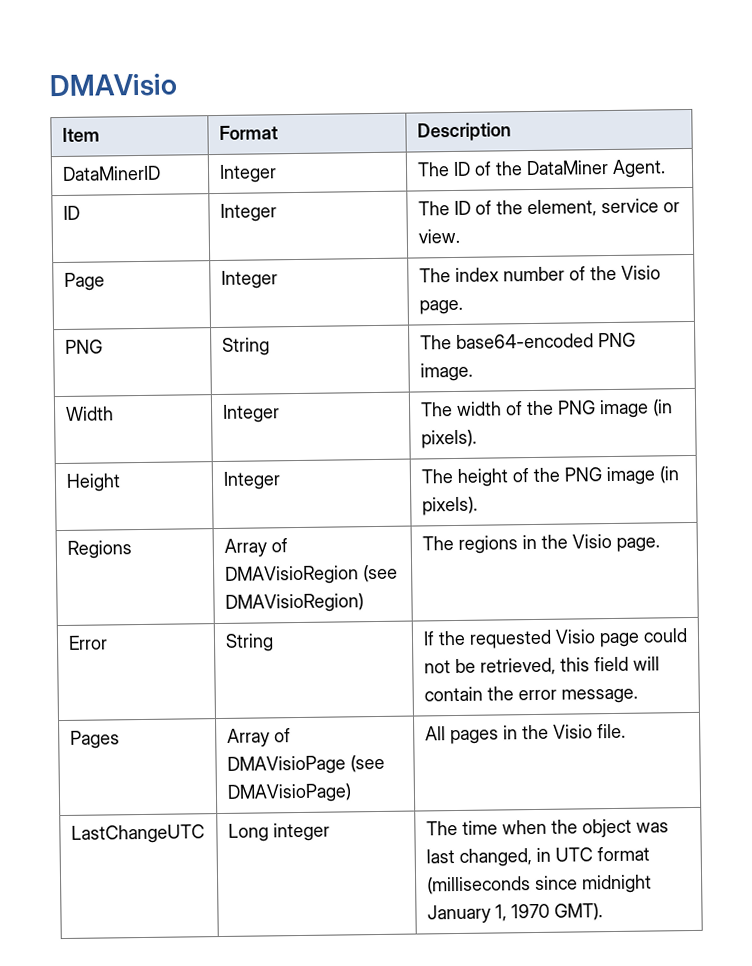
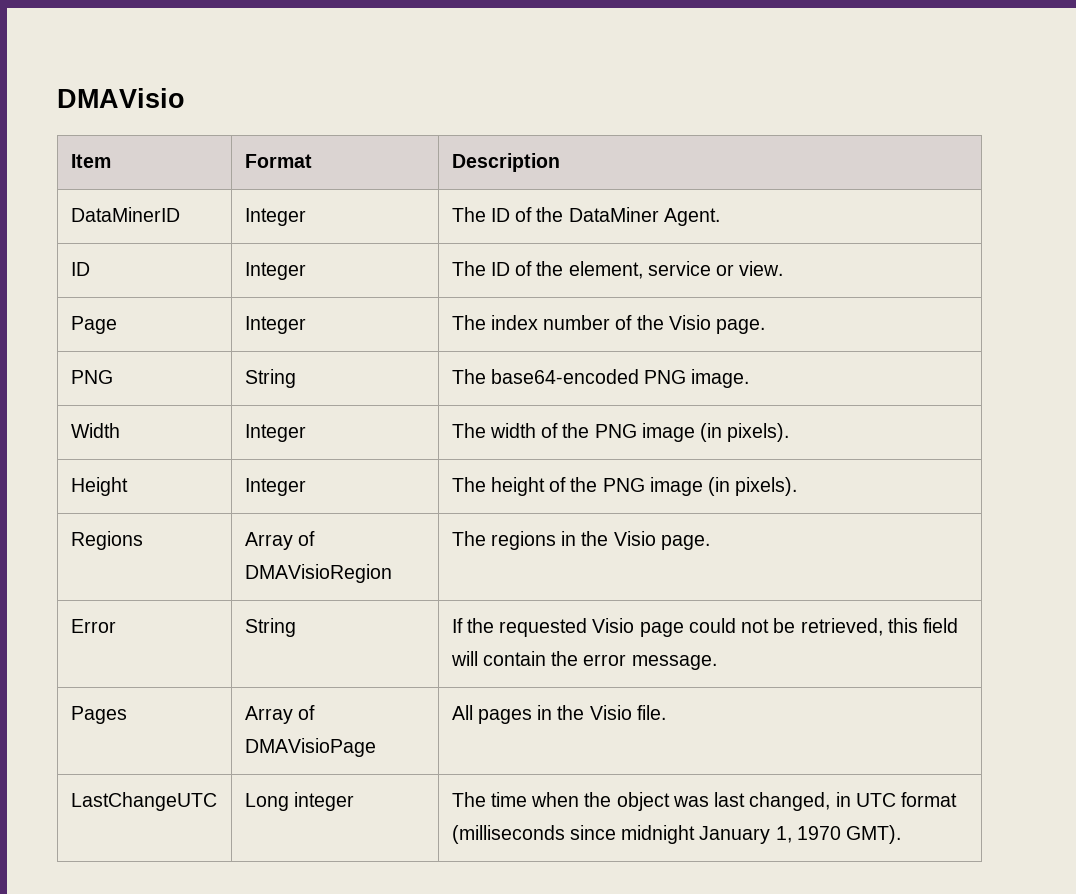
[362,564,398,583] [224,593,364,613] (see DMAVisioRegion) -> (392, 573) none
[349,754,385,773] [226,783,352,803] (see DMAVisioPage) -> (376, 747) none

